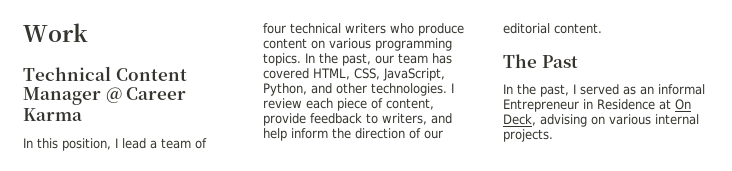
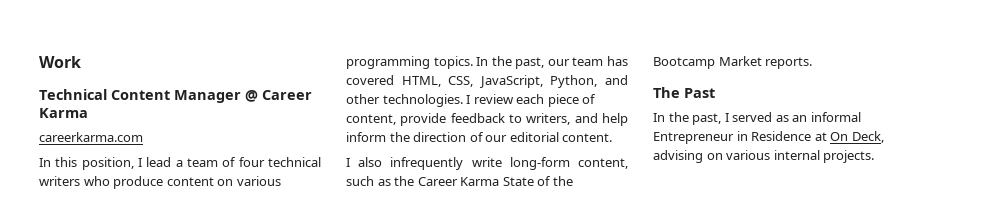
(82, 114) none -> [39,132,143,142] // careerkarma.com
(602, 28) none -> [346,157,628,170] [346,176,573,186] [653,56,813,69] // I also infrequently write long-form content, such as the Career Karma State of the Bootcamp Market reports.

